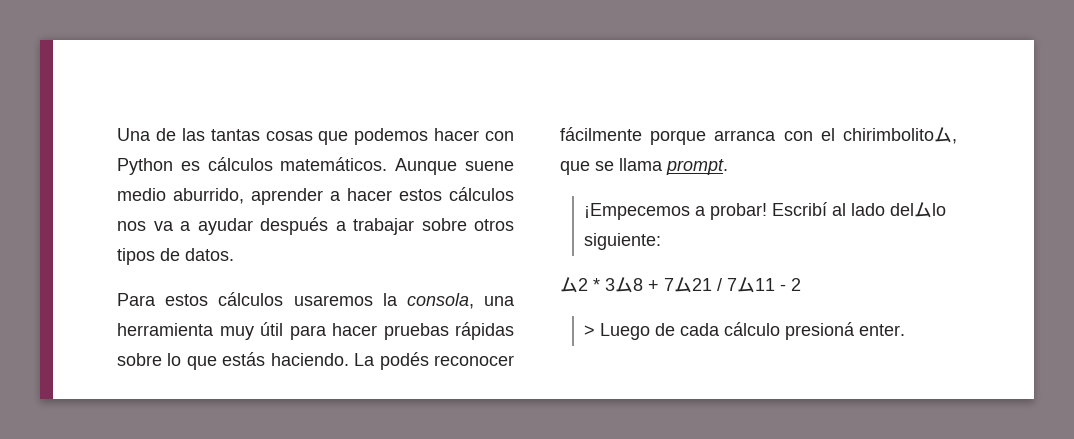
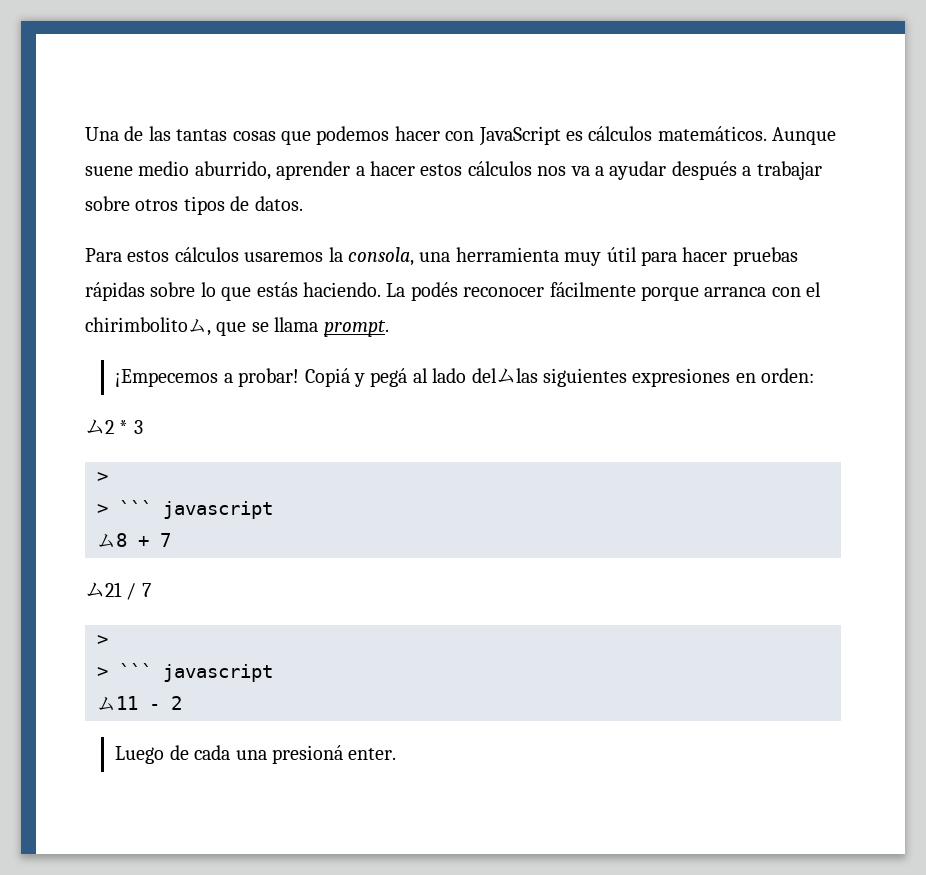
[117,158,173,175] Python -> [478,126,561,146] JavaScript
[772,202,828,216] Escribí -> [304,368,408,387] Copiá y pegá
[932,203,947,216] [584,233,662,250] lo siguiente: -> [515,368,815,387] las siguientes expresiones en orden:
(615, 284) none -> [97,472,108,483] [97,500,273,519] // > // > ``` javascript //
(674, 284) none -> (171, 540) //
(737, 284) none -> [97,635,108,646] [97,663,273,682] // > // > ``` javascript //
[584,325,596,336] > -> (182, 703) none
[724,322,781,336] cálculo -> [235,750,267,760] una

